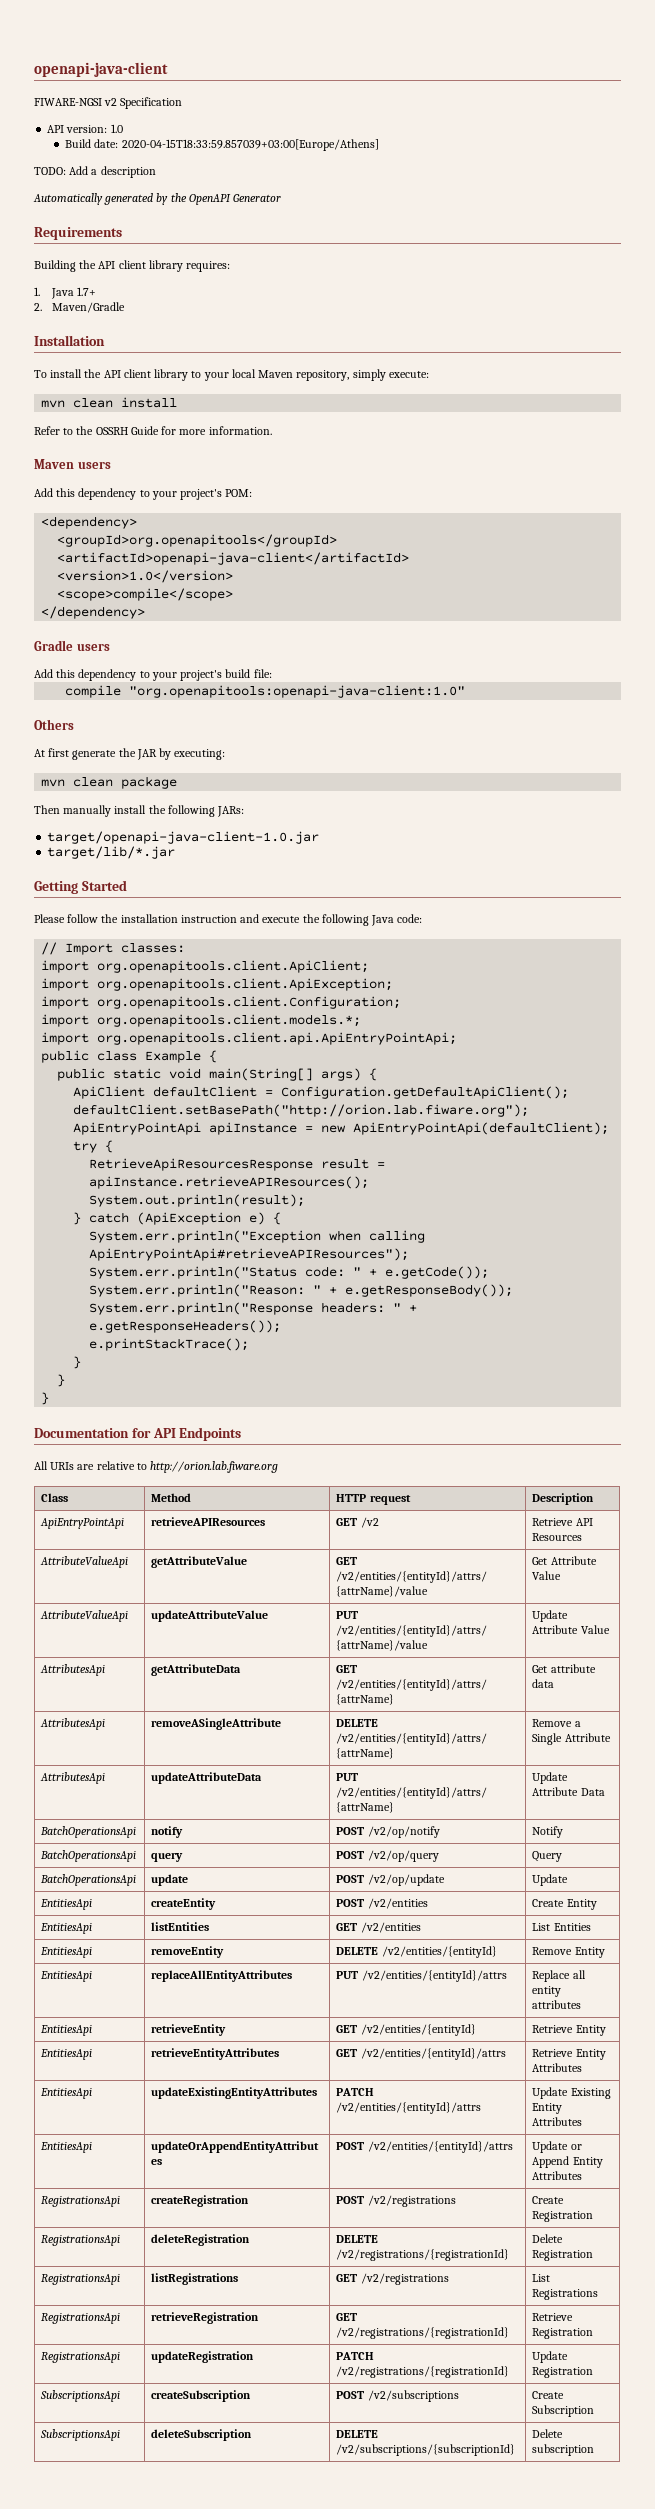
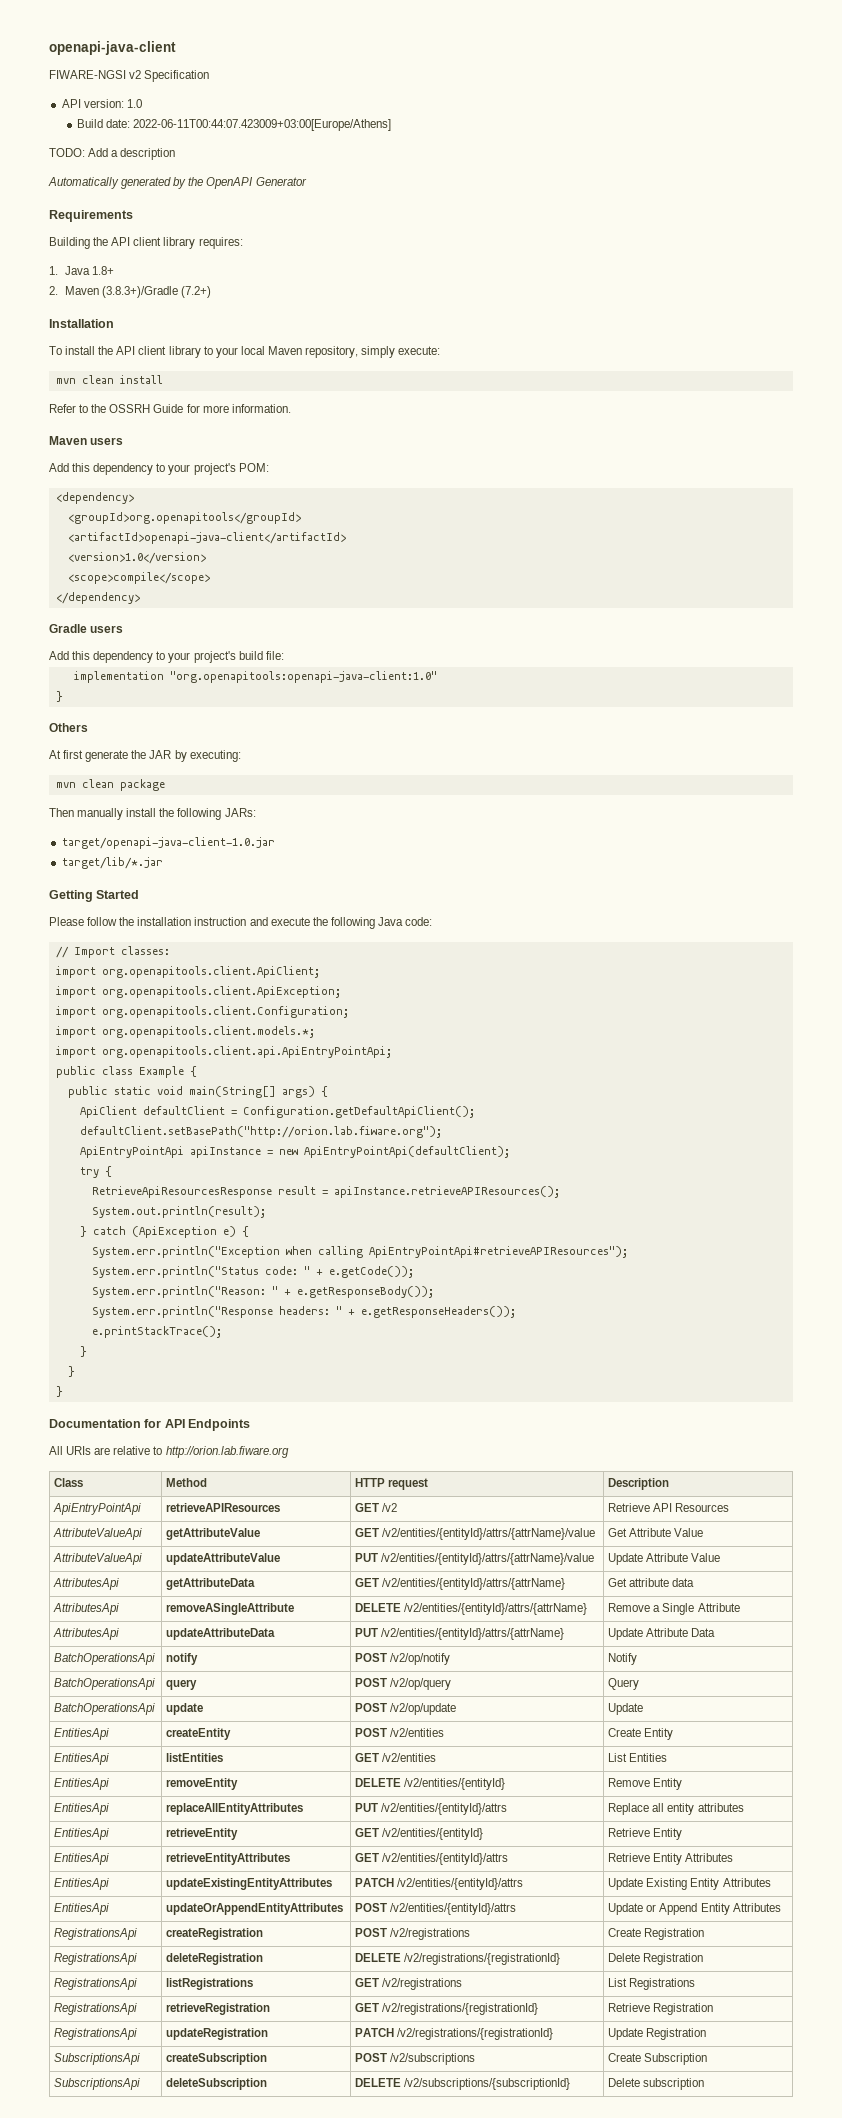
[121,139,379,151] 2020-04-15T18:33:59.857039+03:00[Europe/Athens] -> [133,119,392,131] 2022-06-11T00:44:07.423009+03:00[Europe/Athens]
[77,287,97,296] 1.7+ -> [91,266,114,275] 1.8+
[52,302,126,313] Maven/Gradle -> [64,286,211,298] Maven (3.8.3+)/Gradle (7.2+)
[65,685,122,698] compile -> [73,671,164,683] implementation
(466, 691) none -> [55,691,63,702] // }

